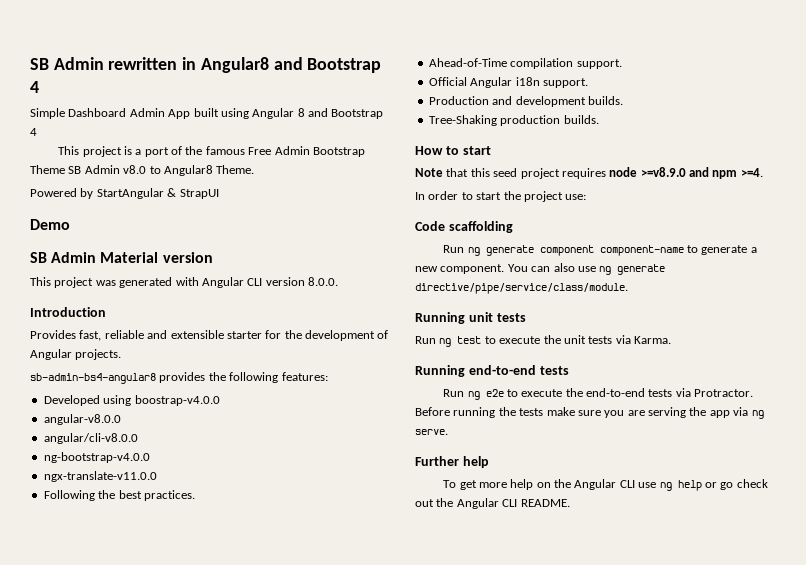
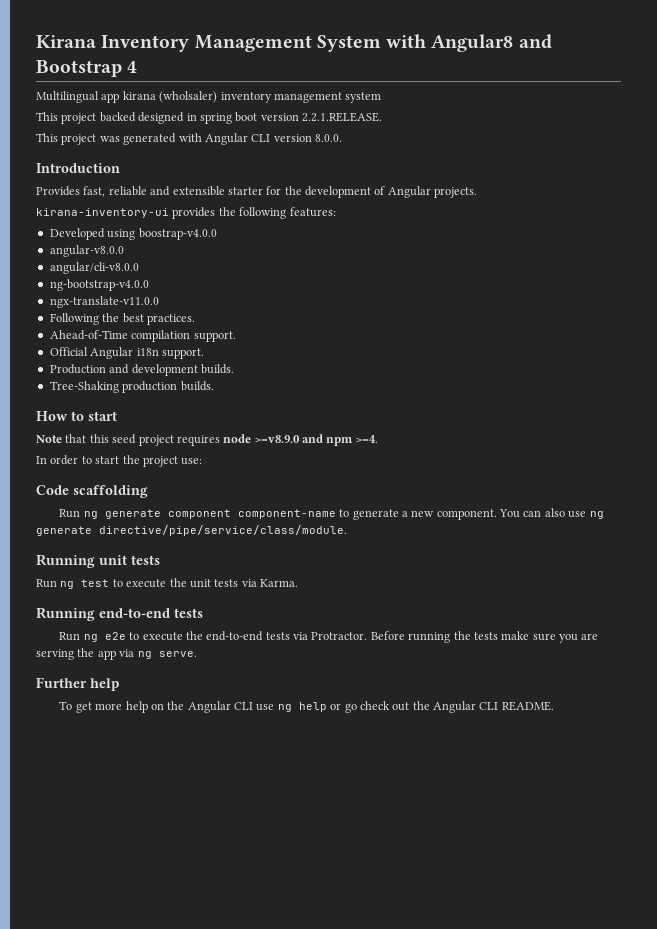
[30,57,197,70] SB Admin rewritten in -> [36,34,427,52] Kirana Inventory Management System with
[30,108,384,119] [30,128,37,136] [58,146,365,157] [30,165,255,176] [30,188,219,199] [30,219,70,230] [30,252,213,263] Simple Dashboard Admin App built using Angular 8 and Bootstrap 4 // This project is a port of the famous Free Admin Bootstrap Theme SB Admin v8.0 to Angular8 Theme. // Powered by StartAngular & StrapUI // Demo // SB Admin Material version -> [36,91,382,103] [36,112,382,124] Multilingual app kirana (wholsaler) inventory management system // This project backed designed in spring boot version 2.2.1.RELEASE.
[30,373,156,384] sb-admin-bs4-angular8 -> [36,208,169,218] kirana-inventory-ui

